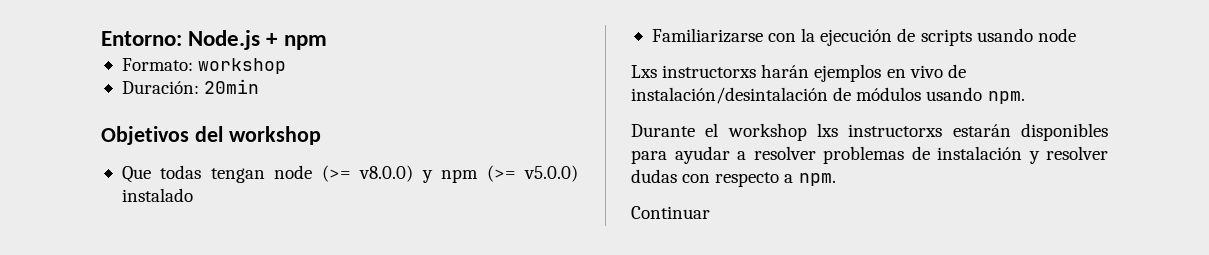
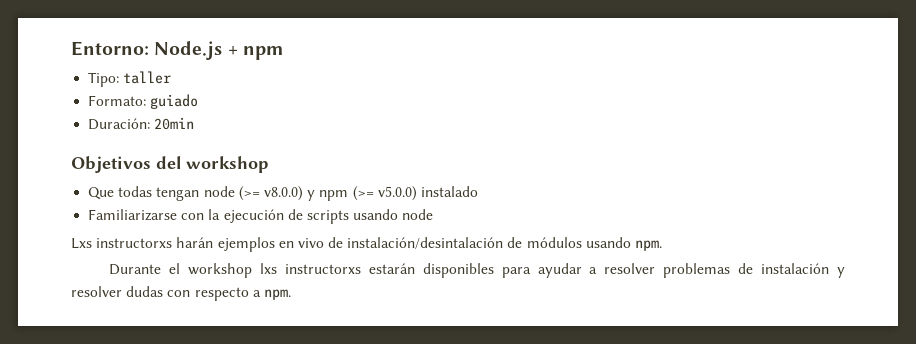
(327, 42) none -> [88,71,172,87] // Tipo: taller
[198,58,287,74] workshop -> [150,94,199,109] guiado
[631,206,710,219] // Continuar -> (291, 294) none

